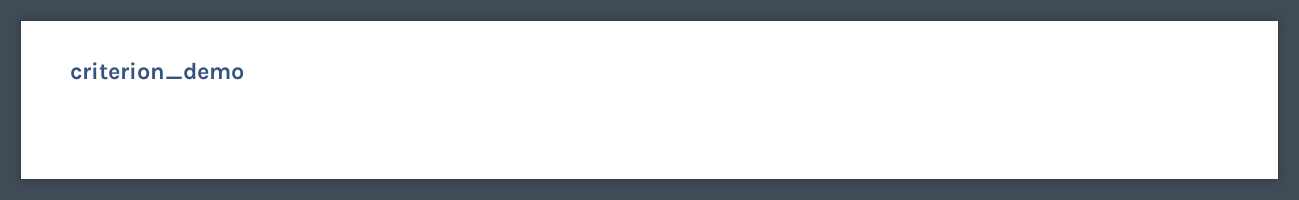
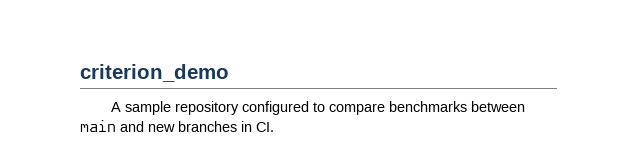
(244, 71) none -> [111,101,526,115] [80,120,274,132] // A sample repository configured to compare benchmarks between main and new branches in CI.

